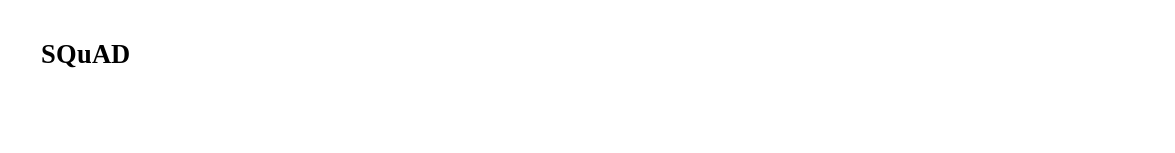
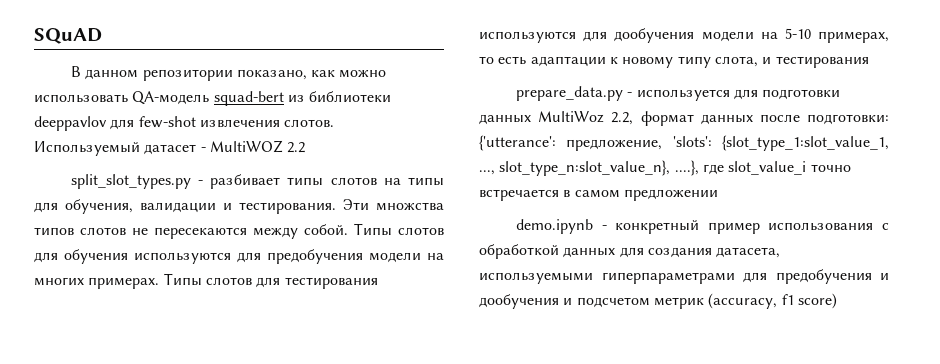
(130, 56) none -> [70,66,387,81] [34,91,392,106] [34,116,335,131] [34,140,306,156] [70,174,444,189] [34,199,444,214] [34,223,444,239] [34,249,444,264] [34,273,378,289] [479,28,890,43] [479,56,869,68] [515,86,841,101] [479,111,890,126] [479,135,889,151] [479,160,851,176] [479,189,718,201] [515,219,889,234] [479,244,781,259] [479,269,889,284] [479,293,837,309] // В данном репозитории показано, как можно использовать QA-модель squad-bert из библиотеки deeppavlov для few-shot извлечения слотов. Используемый датасет - MultiWOZ 2.2 // split_slot_types.py - разбивает типы слотов на типы для обучения, валидации и тестирования. Эти множства типов слотов не пересекаются между собой. Типы слотов для обучения используются для предобучения модели на многих примерах. Типы слотов для тестирования используются для дообучения модели на 5-10 примерах, то есть адаптации к новому типу слота, и тестирования // prepare_data.py - используется для подготовки данных MultiWoz 2.2, формат данных после подготовки: {'utterance': предложение, 'slots': {slot_type_1:slot_value_1, ..., slot_type_n:slot_value_n}, ....}, где slot_value_i точно встречается в самом предложении // demo.ipynb - конкретный пример использования с обработкой данных для создания датасета, используемыми гиперпараметрами для предобучения и дообучения и подсчетом метрик (accuracy, f1 score)

